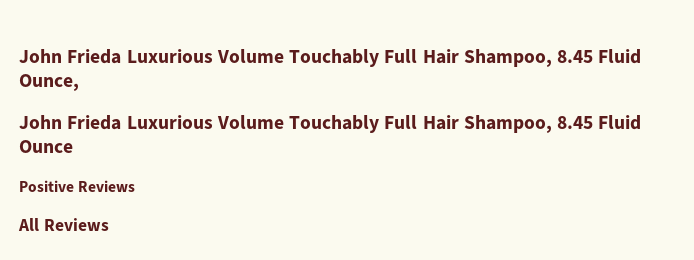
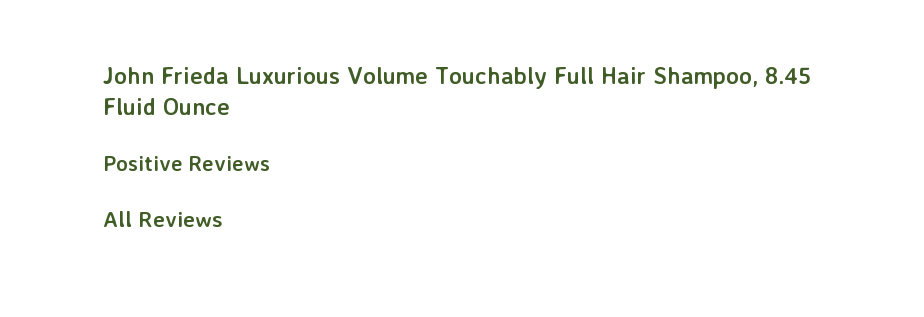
[19,74,79,91] [19,115,642,133] Ounce, // John Frieda Luxurious Volume Touchably Full Hair Shampoo, 8.45 Fluid -> (156, 106) none

